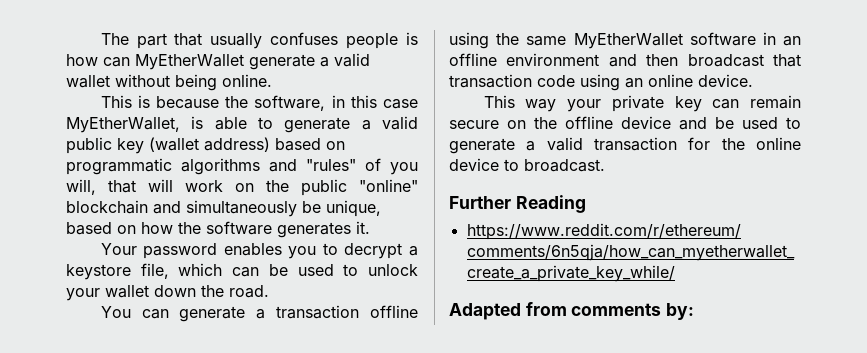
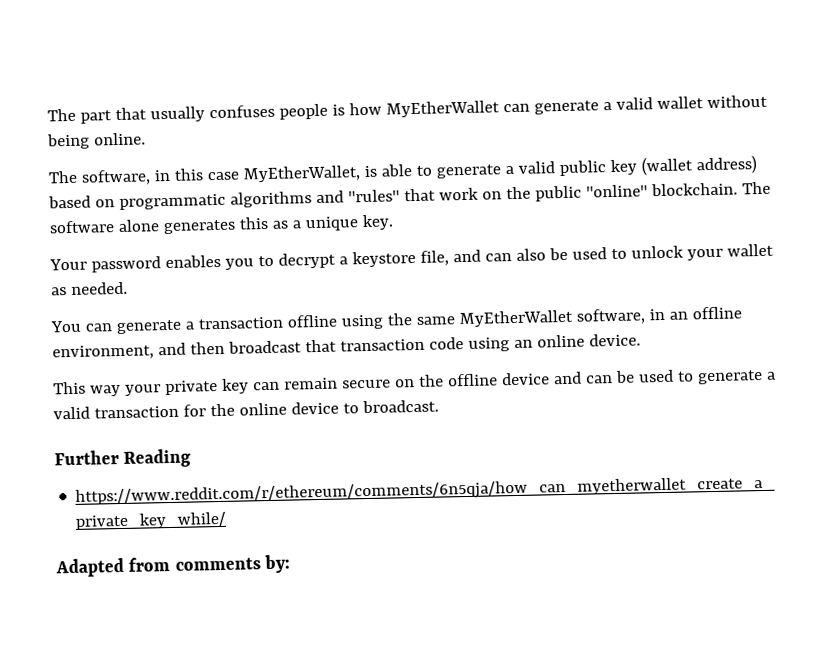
[103,54,244,70] can MyEtherWallet -> [385,100,530,118] MyEtherWallet can
[100,95,249,109] This is because the -> [48,170,78,184] The
[365,158,418,175] [66,179,173,195] of you will, that will -> [403,188,436,202] that
[66,200,381,217] [66,221,370,238] blockchain and simultaneously be unique, based on how the software generates it. -> [650,181,771,197] [49,214,394,235] blockchain. The software alone generates this as a unique key.
[178,263,260,277] which can -> [452,248,546,263] and can also
[154,285,269,298] down the road. -> [51,281,128,296] as needed.
[689,32,756,46] software -> [575,308,645,325] software,
[506,53,600,66] environment -> [52,344,154,361] environment,
(707, 123) none -> [585,375,613,384] can

